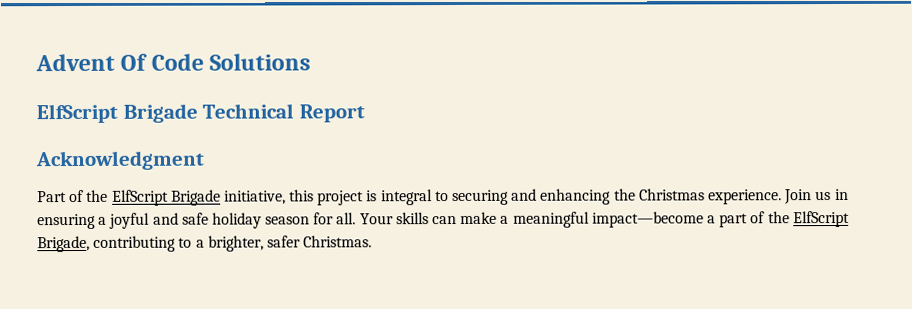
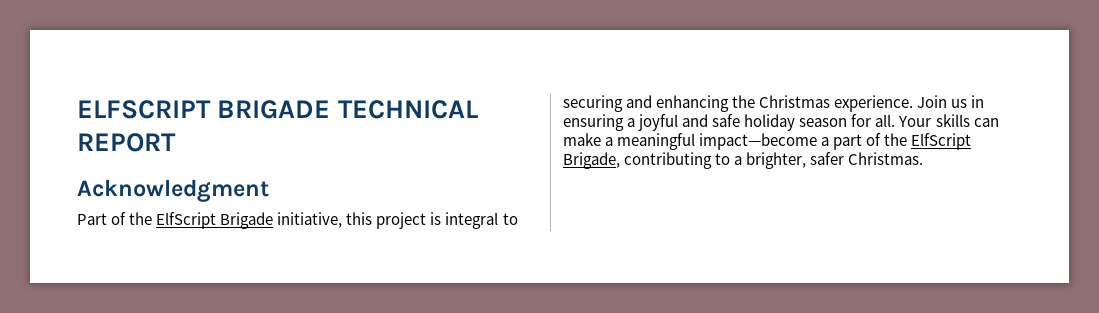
[35,53,312,72] [36,103,366,124] Advent Of Code Solutions // ElfScript Brigade Technical Report -> [77,100,478,119] [77,133,176,152] ELFSCRIPT BRIGADE TECHNICAL REPORT

